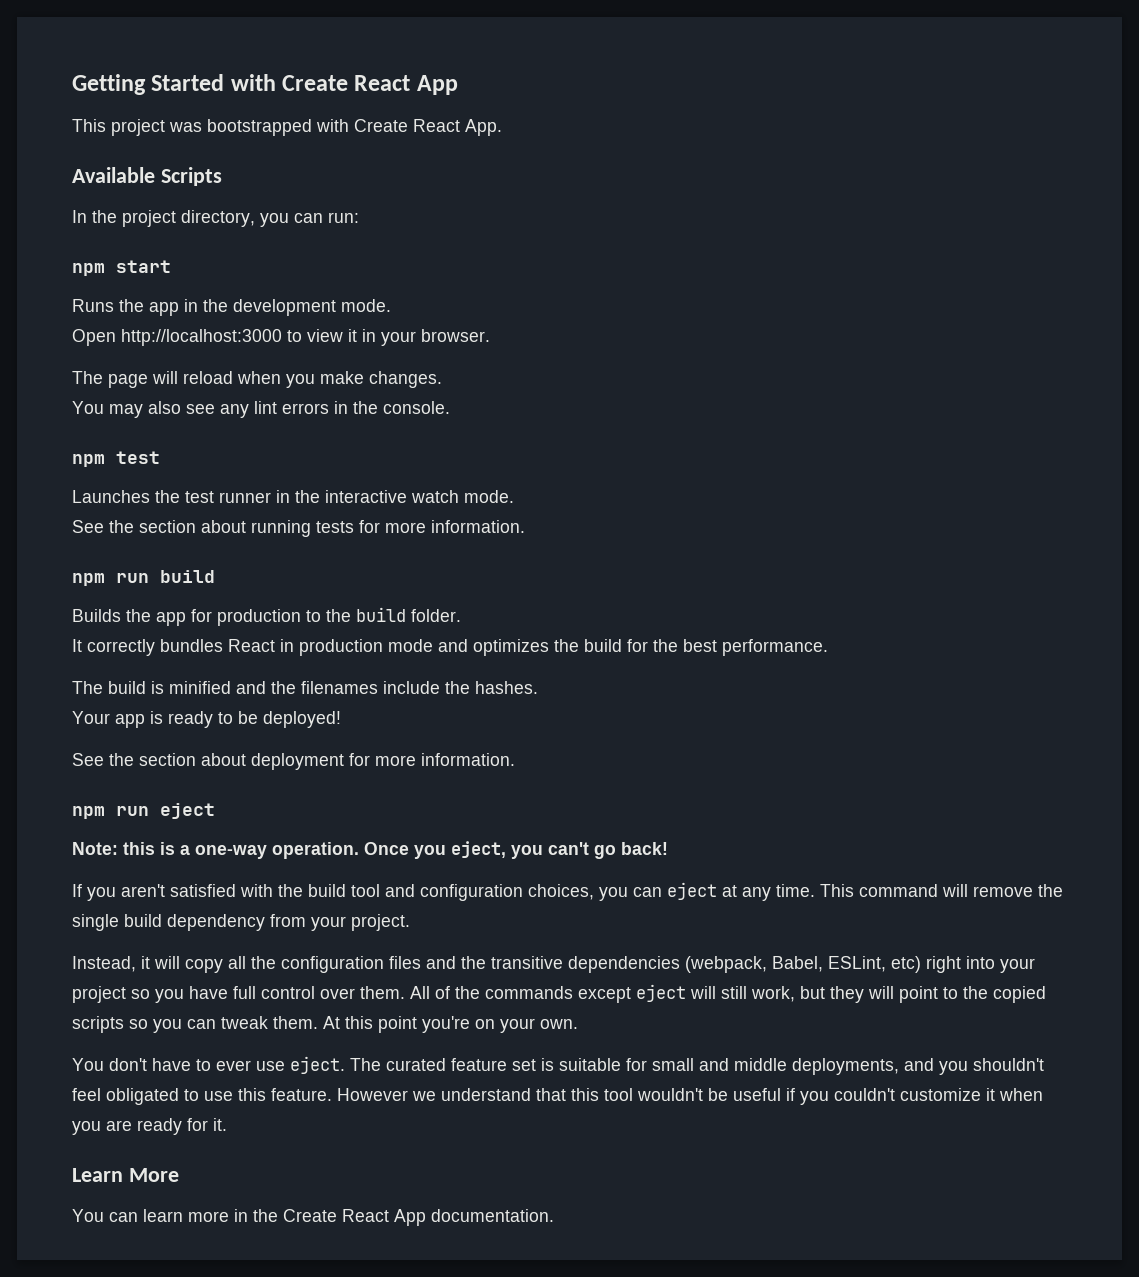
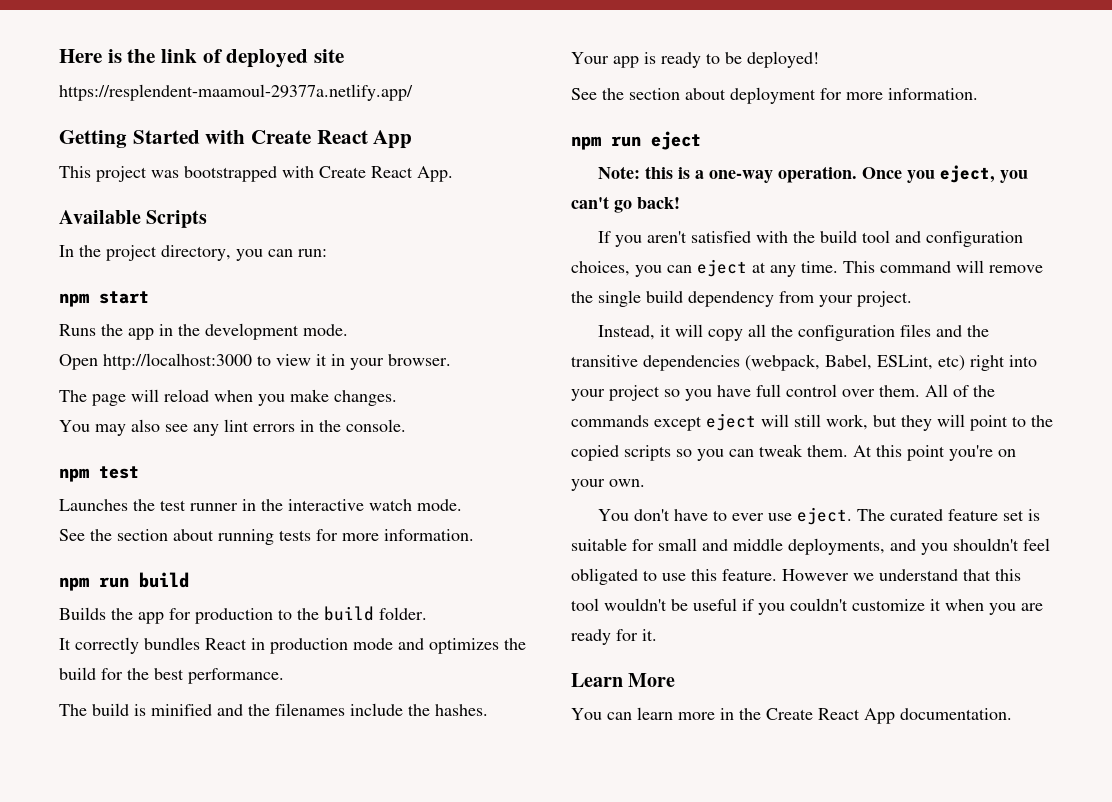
(72, 84) none -> [59,49,345,68] [59,84,413,101] Here is the link of deployed site // https://resplendent-maamoul-29377a.netlify.app/ //

